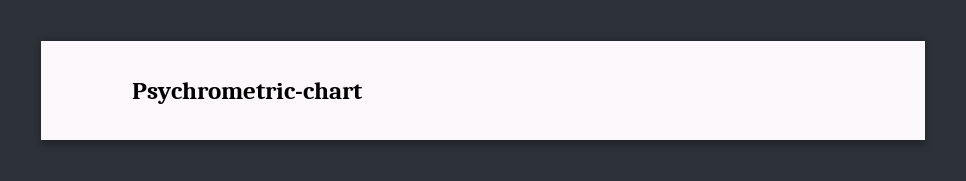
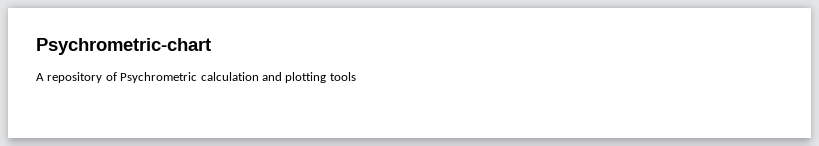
(363, 93) none -> [36,72,356,83] // A repository of Psychrometric calculation and plotting tools

